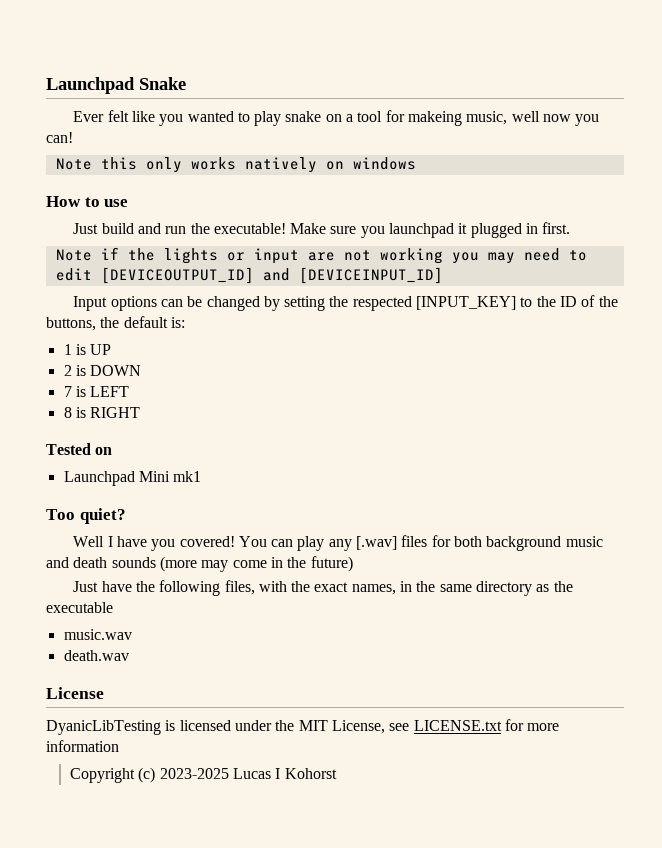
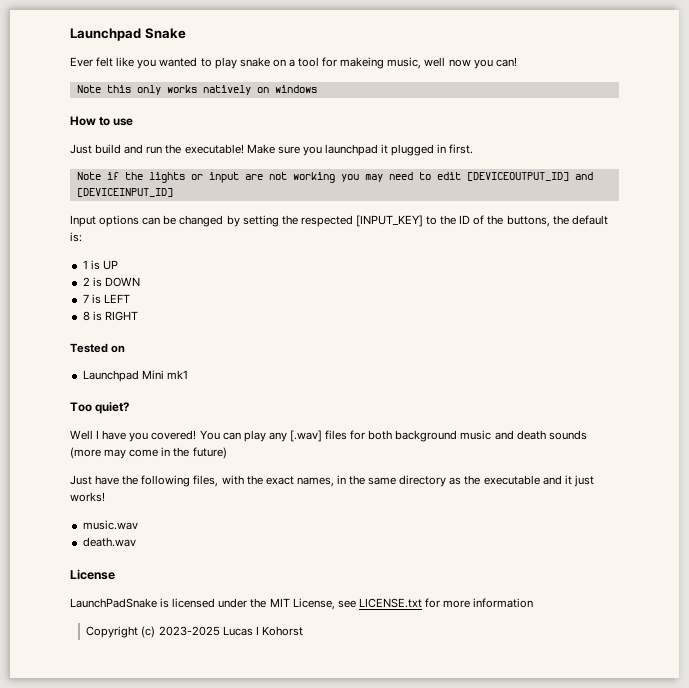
(113, 607) none -> [542,475,594,487] [70,492,105,502] and it just works!
[46,720,161,735] DyanicLibTesting -> [70,598,157,608] LaunchPadSnake

